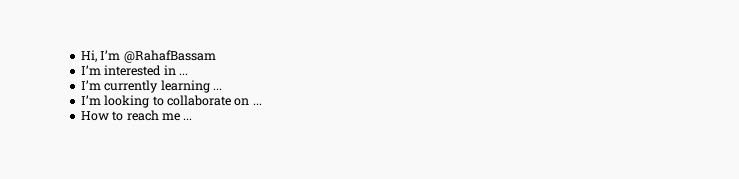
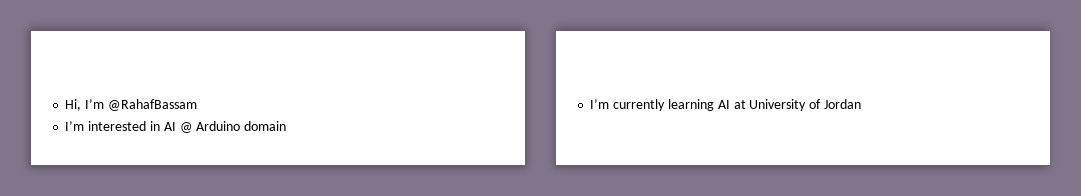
[178,73,188,75] ... -> [163,121,287,133] AI @ Arduino domain
[212,88,222,90] [80,95,262,108] [80,110,193,121] ... // I’m looking to collaborate on ... // How to reach me ... -> [717,99,861,111] AI at University of Jordan

